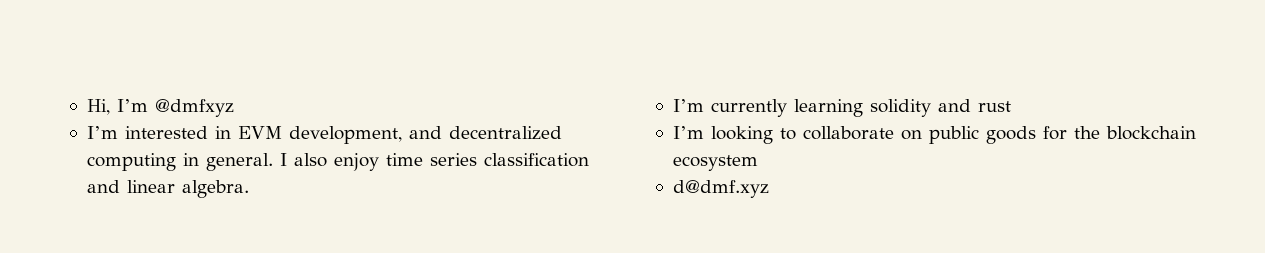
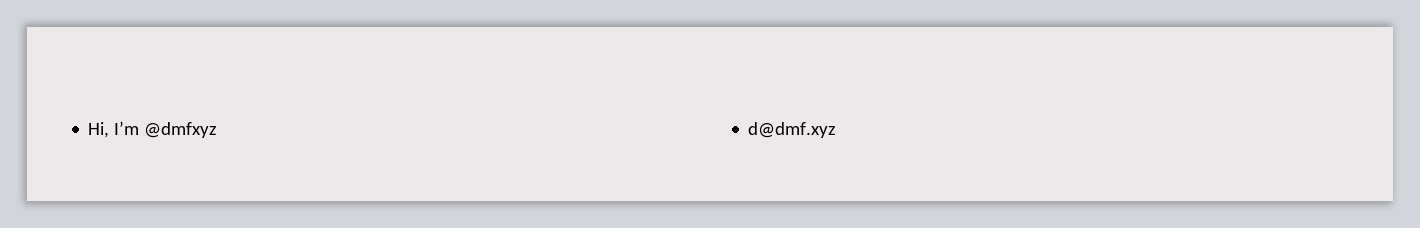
[86,126,562,144] [86,153,589,171] [86,180,249,198] [672,99,1011,117] [672,126,1196,144] [672,155,758,171] // I’m interested in EVM development, and decentralized computing in general. I also enjoy time series classification and linear algebra. // I’m currently learning solidity and rust // I’m looking to collaborate on public goods for the blockchain ecosystem -> (218, 130) none

